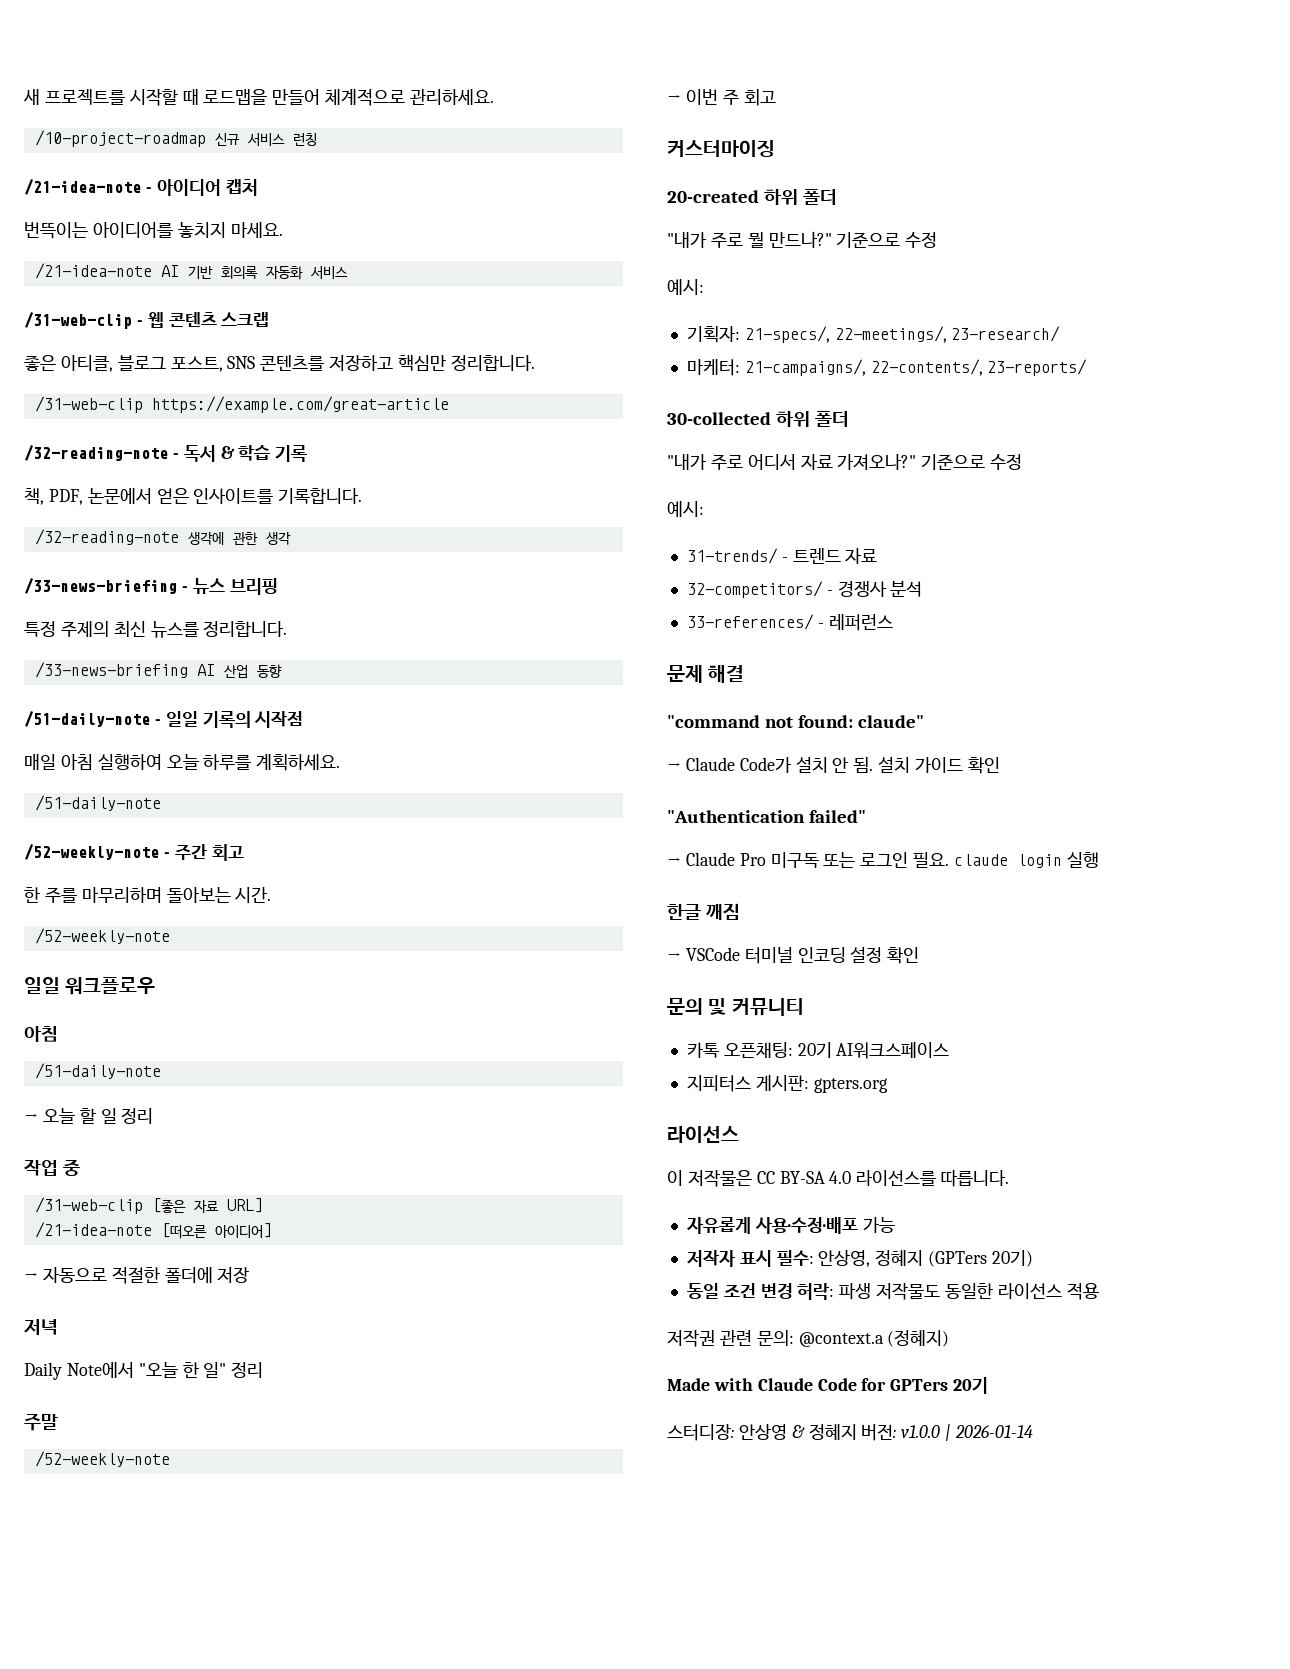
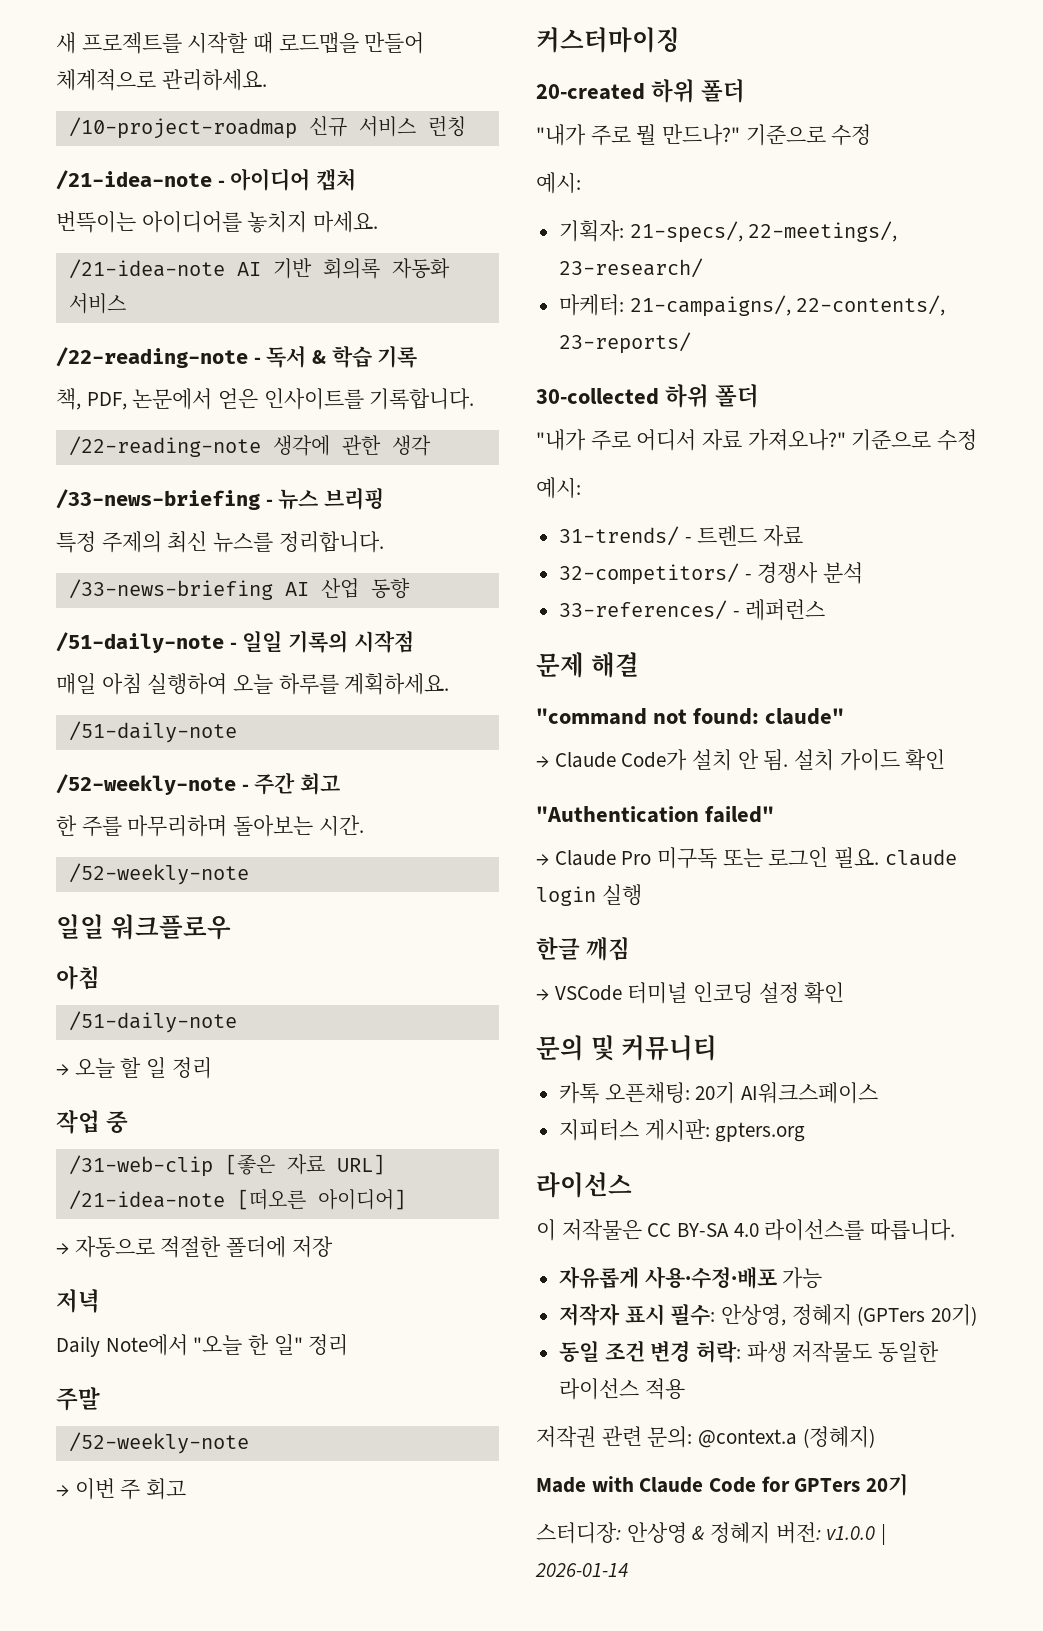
[24,312,270,329] [24,354,535,372] [34,396,449,413] [24,445,168,461] /31-web-clip - 웹 콘텐츠 스크랩 // 좋은 아티클, 블로그 포스트, SNS 콘텐츠를 저장하고 핵심만 정리합니다. // /31-web-clip https://example.com/great-article // /32-reading-note -> [56,347,248,368] /22-reading-note
[34,529,179,545] /32-reading-note -> [68,436,261,457] /22-reading-note

